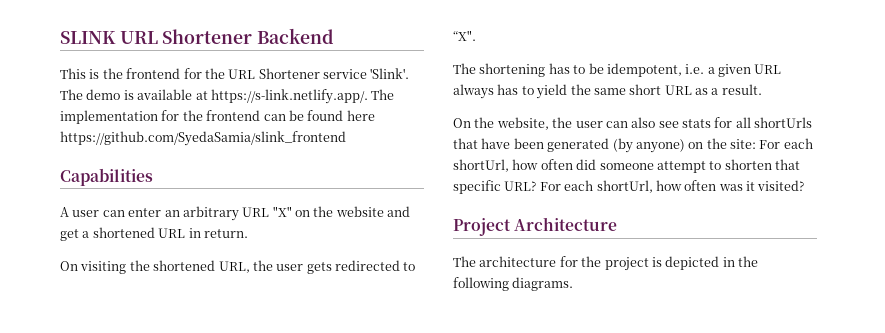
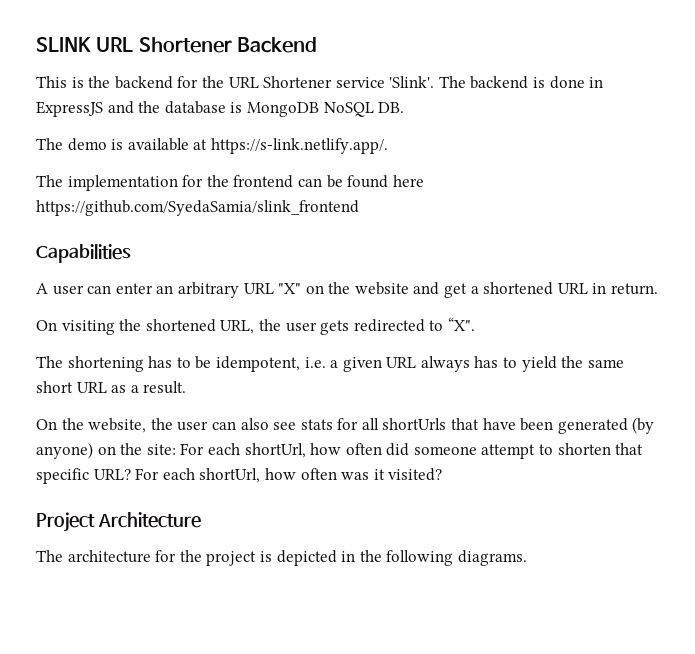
[126,68,181,79] frontend -> [114,76,173,89] backend
(83, 94) none -> [470,76,604,89] [36,101,405,117] [36,138,63,150] backend is done in ExpressJS and the database is MongoDB NoSQL DB. // The
(368, 96) none -> (388, 146) //

